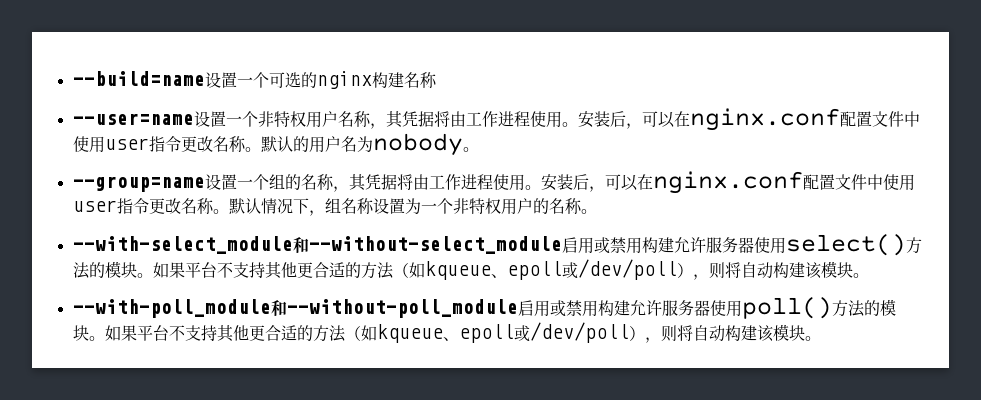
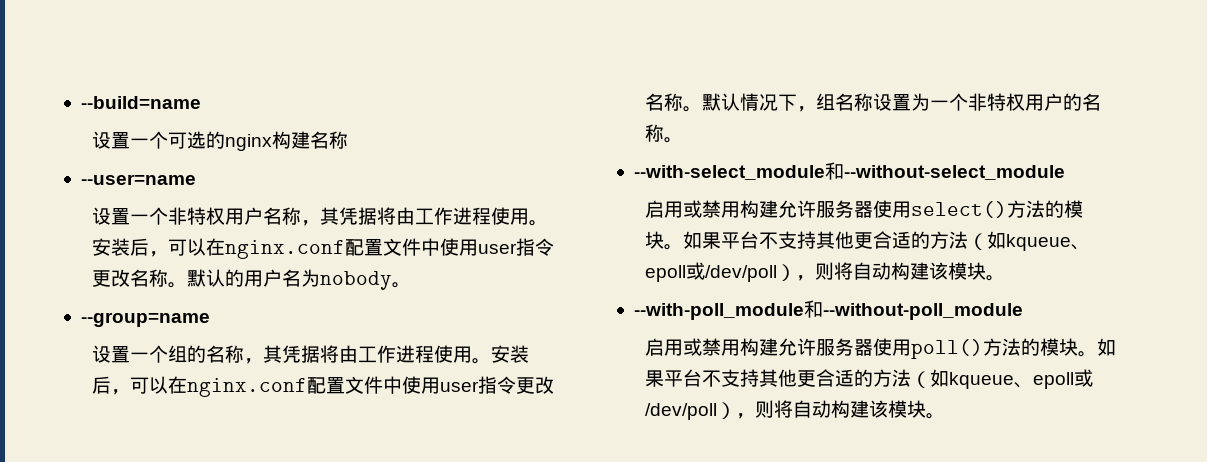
(205, 78) none -> (201, 102) //
(194, 119) none -> (196, 179) //
(205, 184) none -> (210, 319) //
(562, 245) none -> (1065, 172) //
(518, 308) none -> (1023, 311) //

